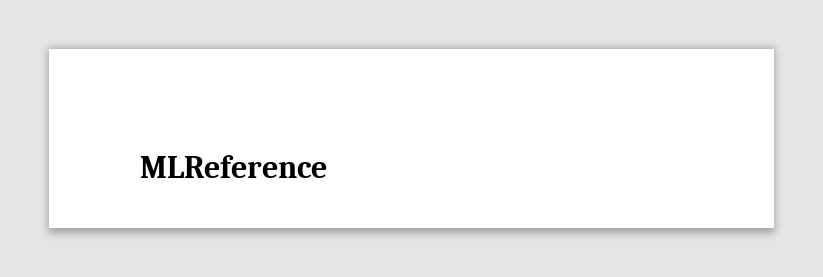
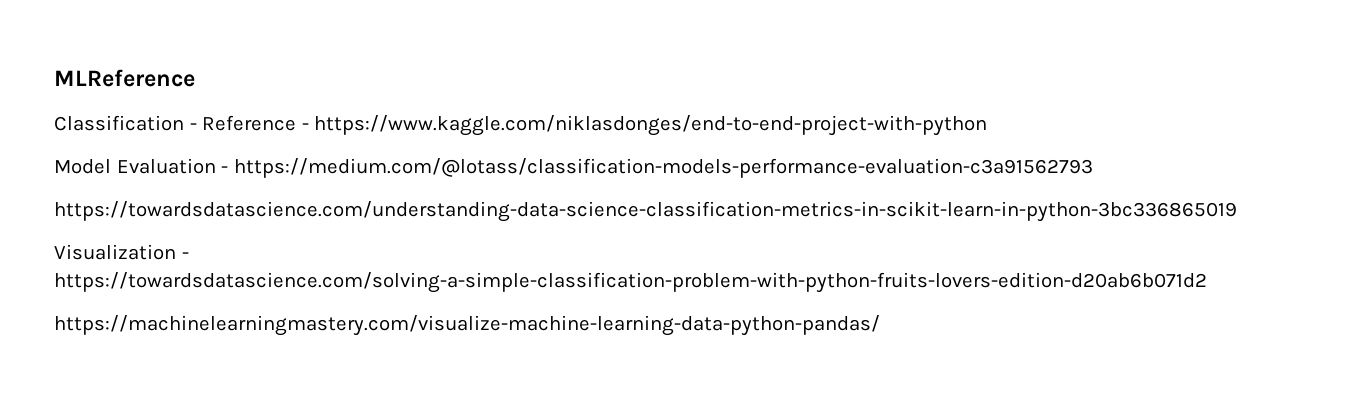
(327, 166) none -> [54,115,988,136] [54,158,1093,178] [54,201,1237,222] [54,244,189,260] [54,272,1207,293] [54,315,880,336] // Classification - Reference - https://www.kaggle.com/niklasdonges/end-to-end-project-with-python // Model Evaluation - https://medium.com/@lotass/classification-models-performance-evaluation-c3a91562793 // https://towardsdatascience.com/understanding-data-science-classification-metrics-in-scikit-learn-in-python-3bc336865019 // Visualization - https://towardsdatascience.com/solving-a-simple-classification-problem-with-python-fruits-lovers-edition-d20ab6b071d2 // https://machinelearningmastery.com/visualize-machine-learning-data-python-pandas/

